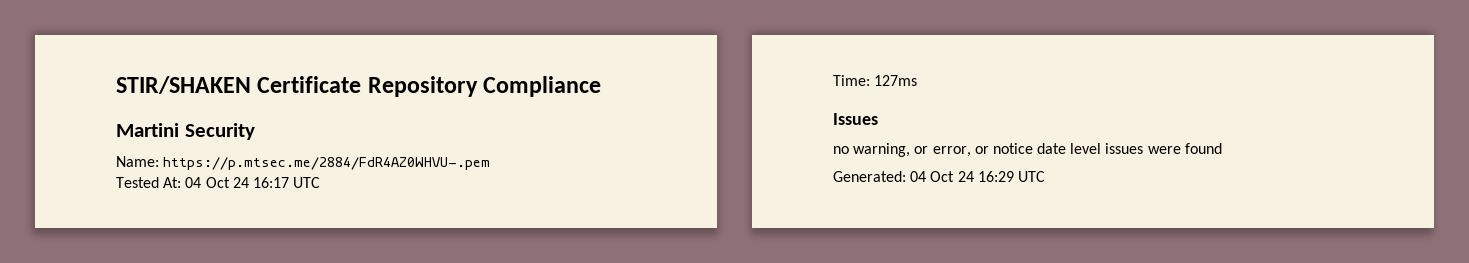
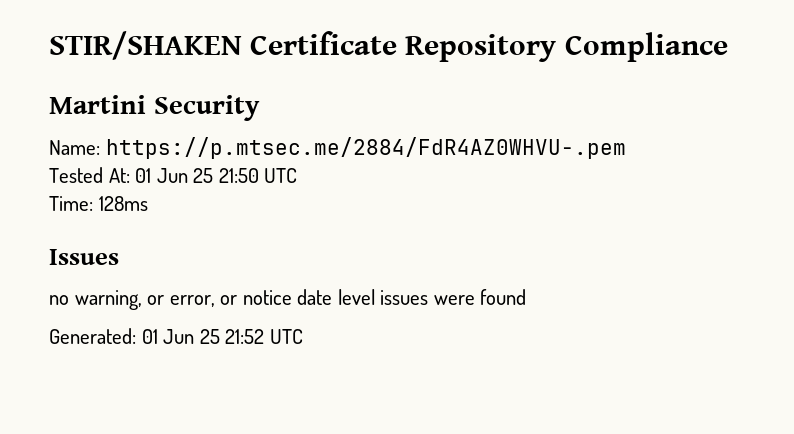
[185,177,289,188] 04 Oct 24 16:17 -> [135,168,259,183] 01 Jun 25 21:50
[874,75,918,86] 127ms -> [98,196,148,211] 128ms
[910,171,1014,182] 04 Oct 24 16:29 -> [141,329,265,344] 01 Jun 25 21:52

